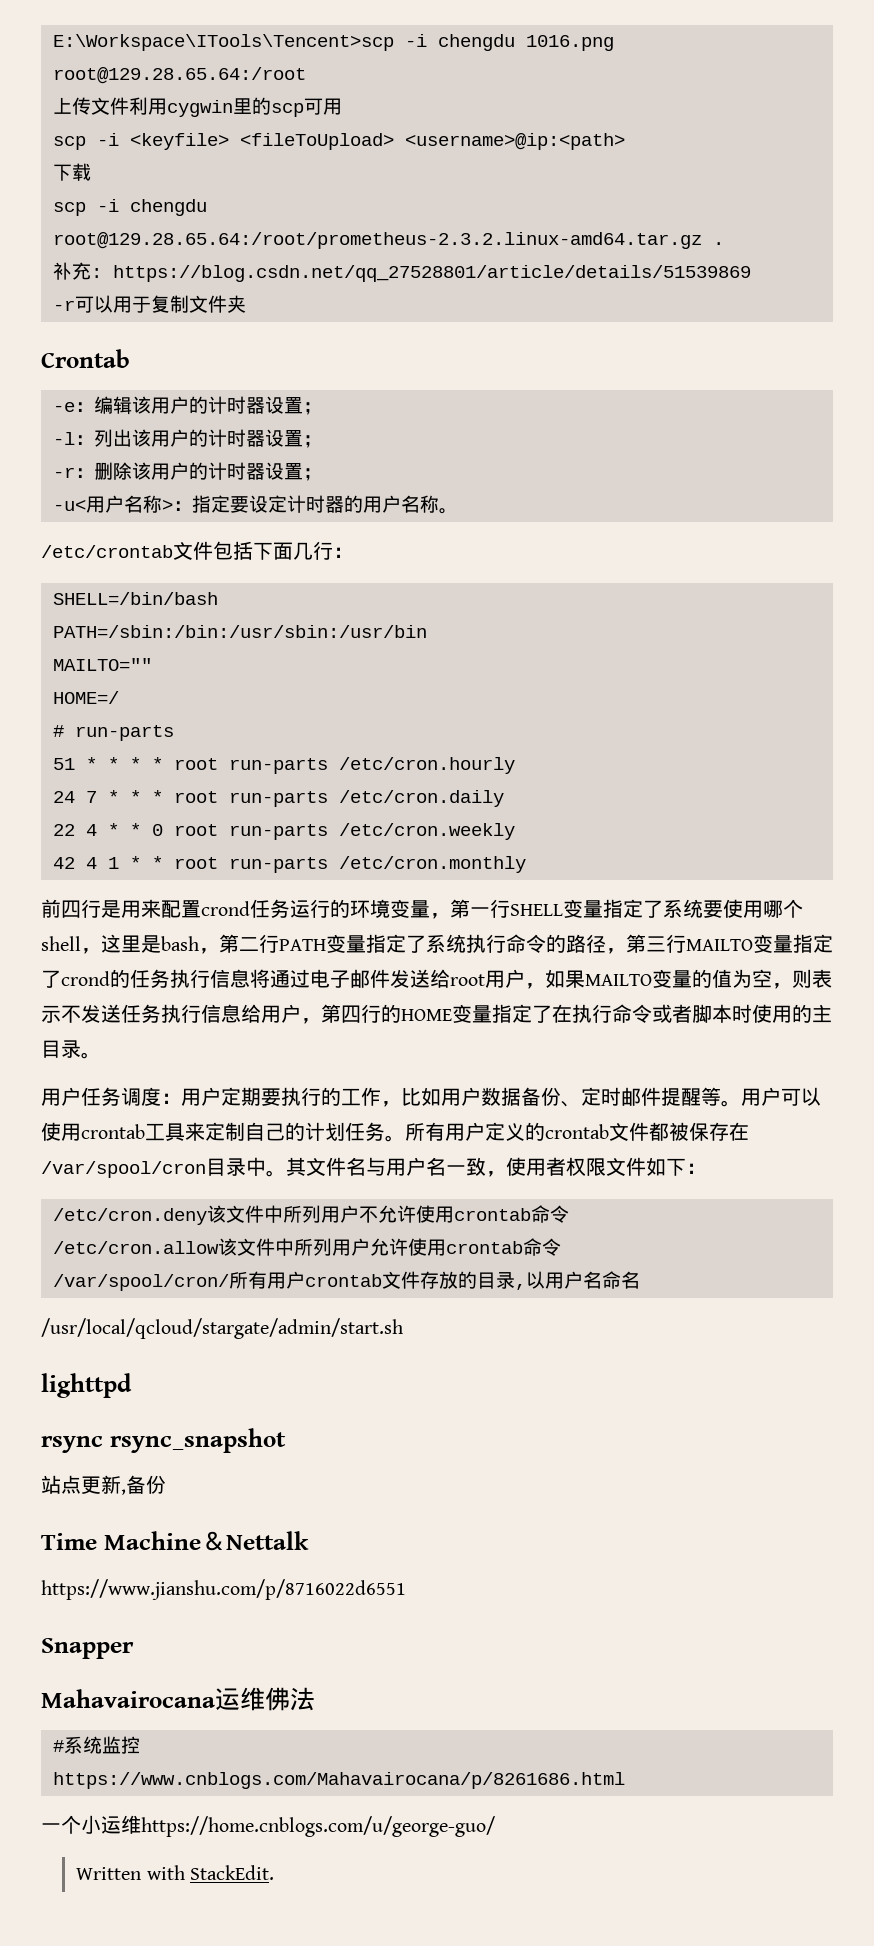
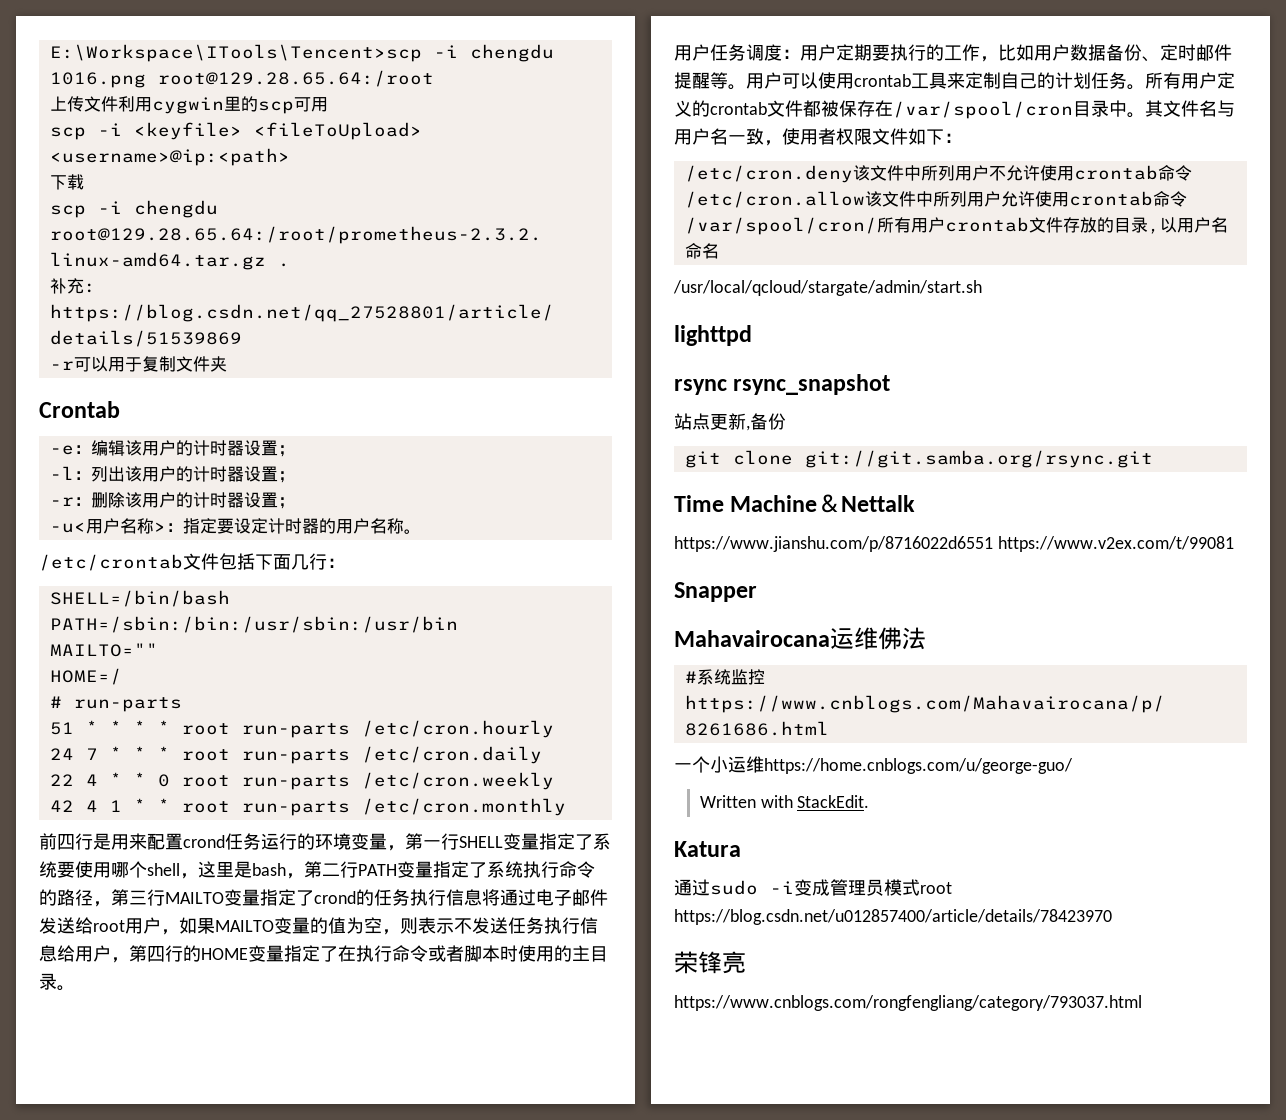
(166, 1484) none -> [684,450,1153,468] // git clone git://git.samba.org/rsync.git
(406, 1589) none -> [997,536,1234,552] https://www.v2ex.com/t/99081
(275, 1872) none -> [674,841,741,857] [674,879,952,896] [674,909,1112,925] [674,951,746,974] [674,995,1142,1011] // Katura // 通过sudo -i变成管理员模式root https://blog.csdn.net/u012857400/article/details/78423970 // 荣锋亮 // https://www.cnblogs.com/rongfengliang/category/793037.html

